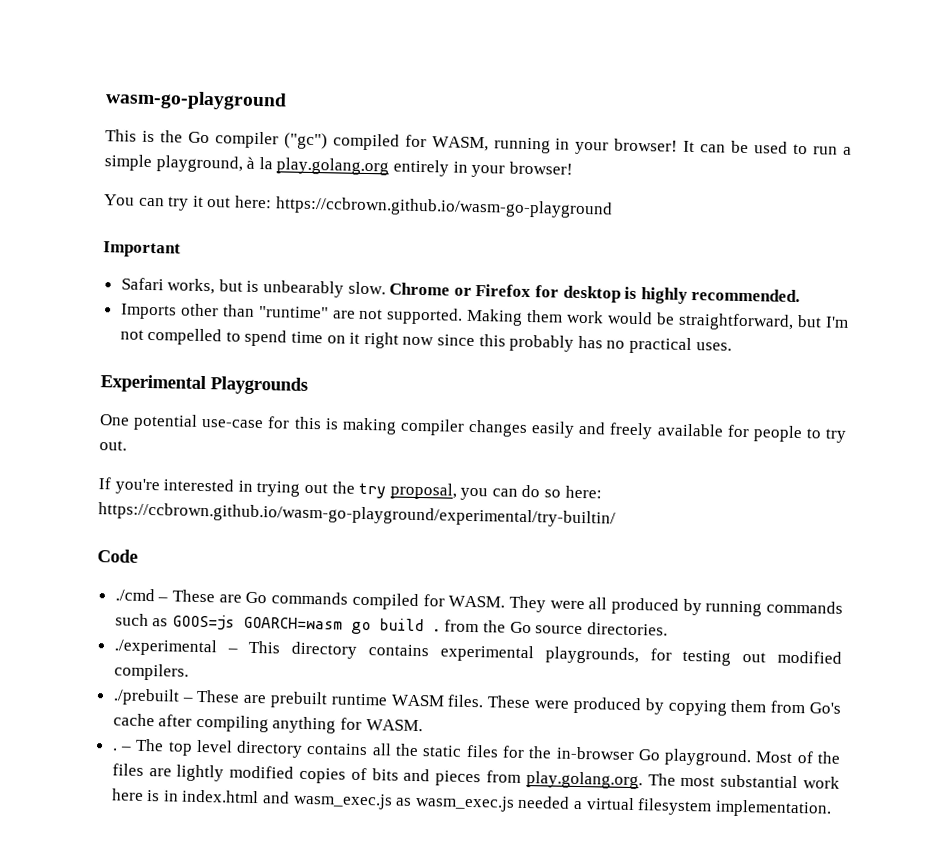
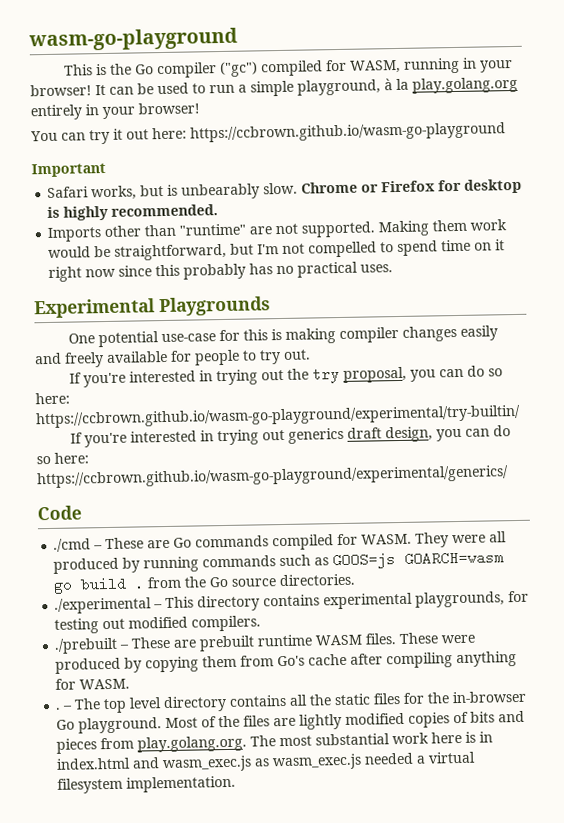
(616, 515) none -> [70,425,512,448] [36,452,89,465] [37,465,509,489] // If you're interested in trying out generics draft design, you can do so here: https://ccbrown.github.io/wasm-go-playground/experimental/generics/

